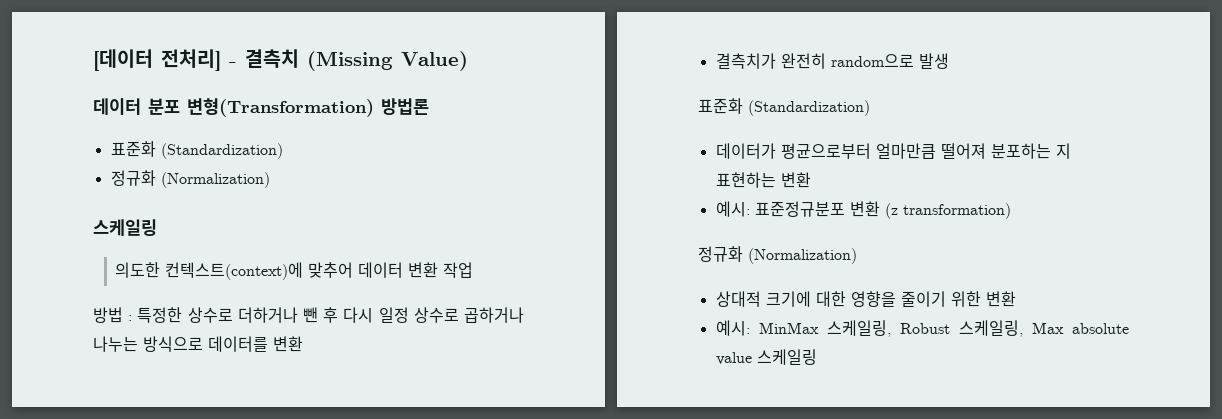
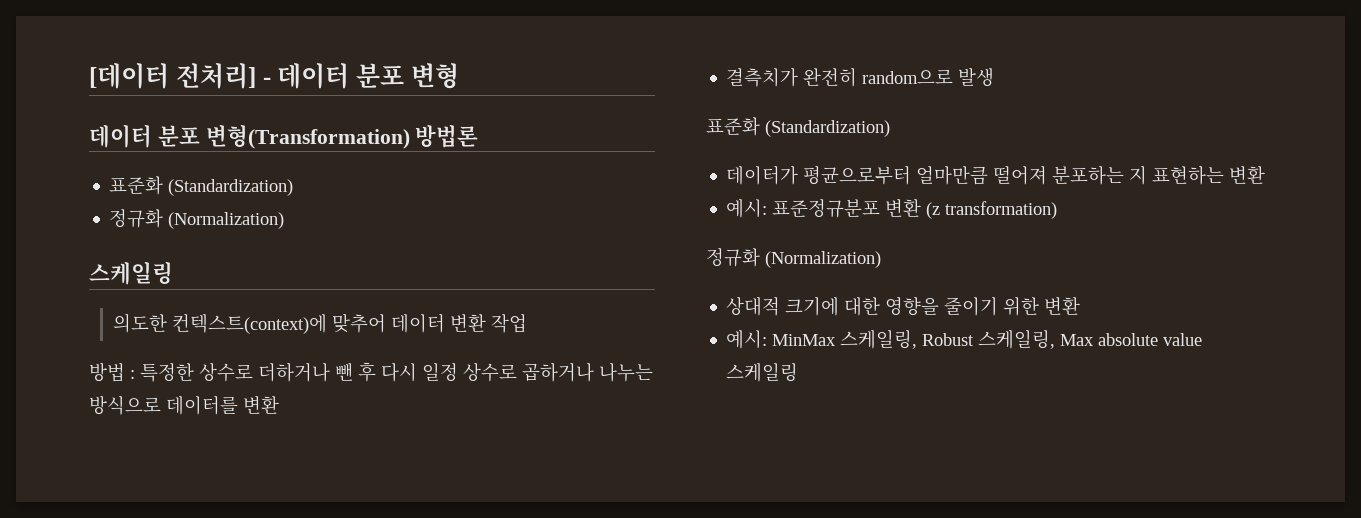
[245,49,468,71] 결측치 (Missing Value) -> [277,63,459,89] 데이터 분포 변형

